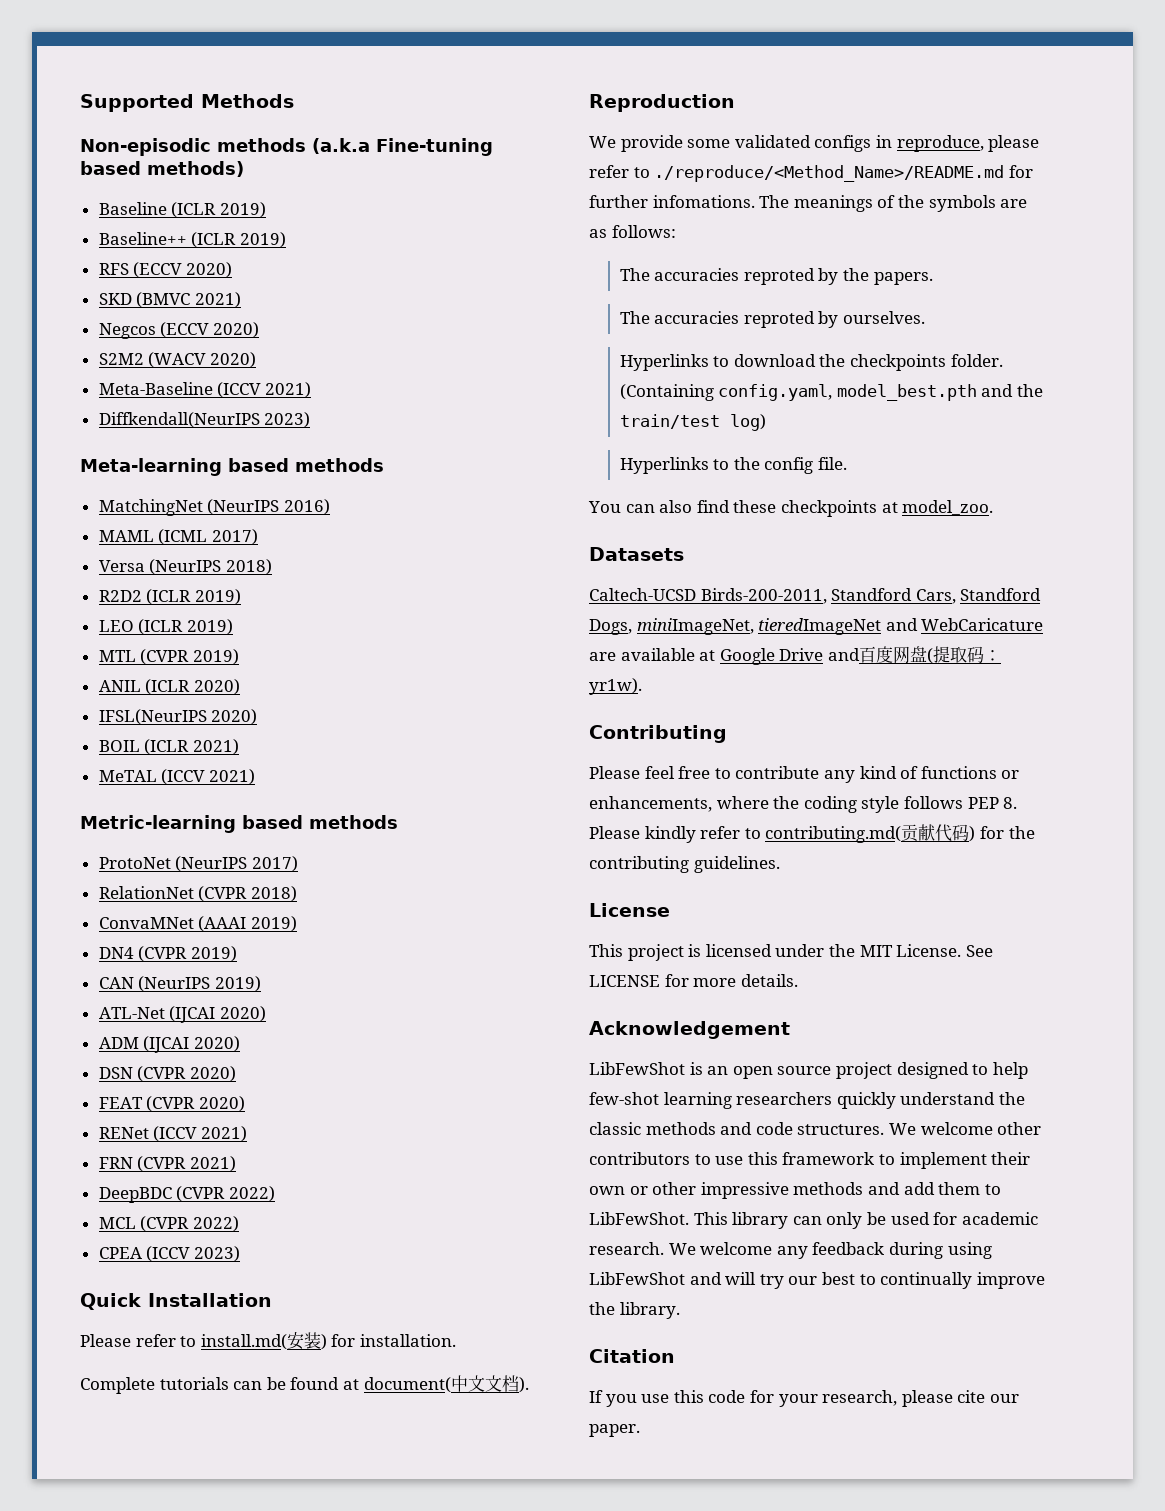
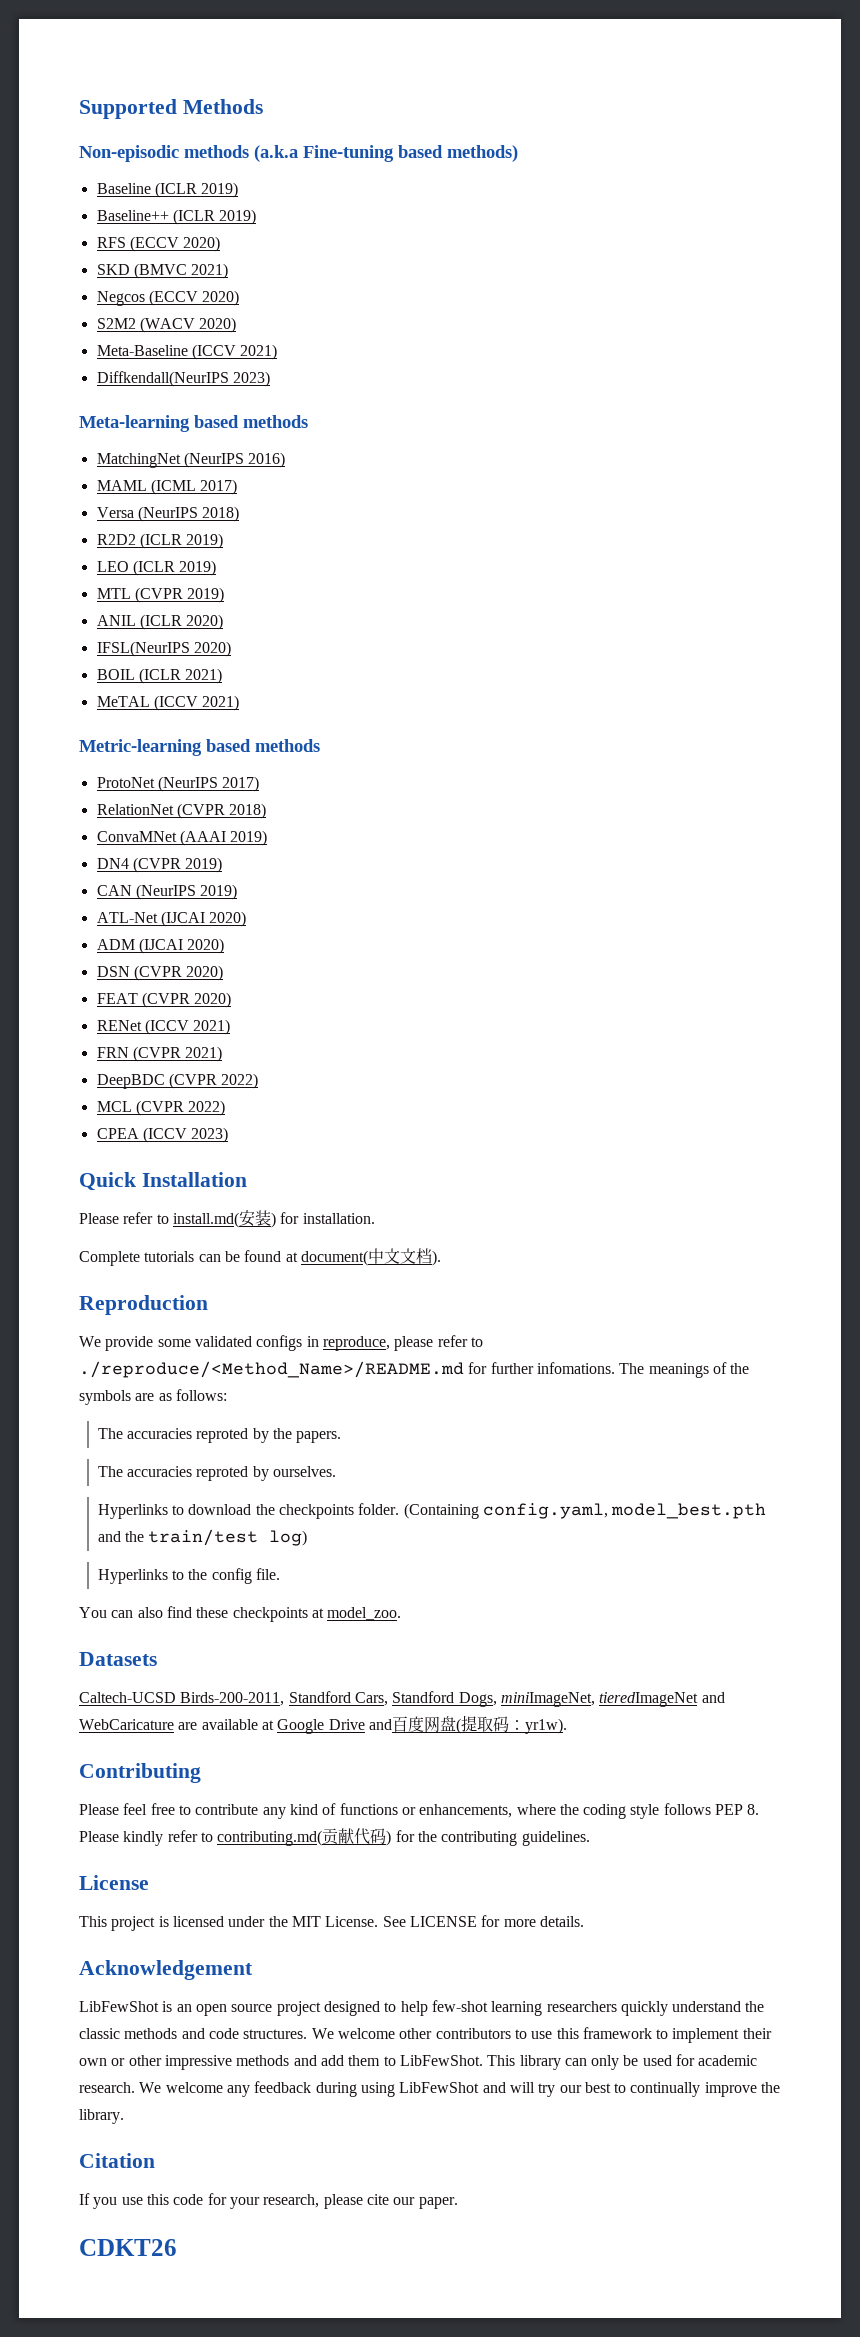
(640, 1430) none -> [79,2239,177,2256] // CDKT26

